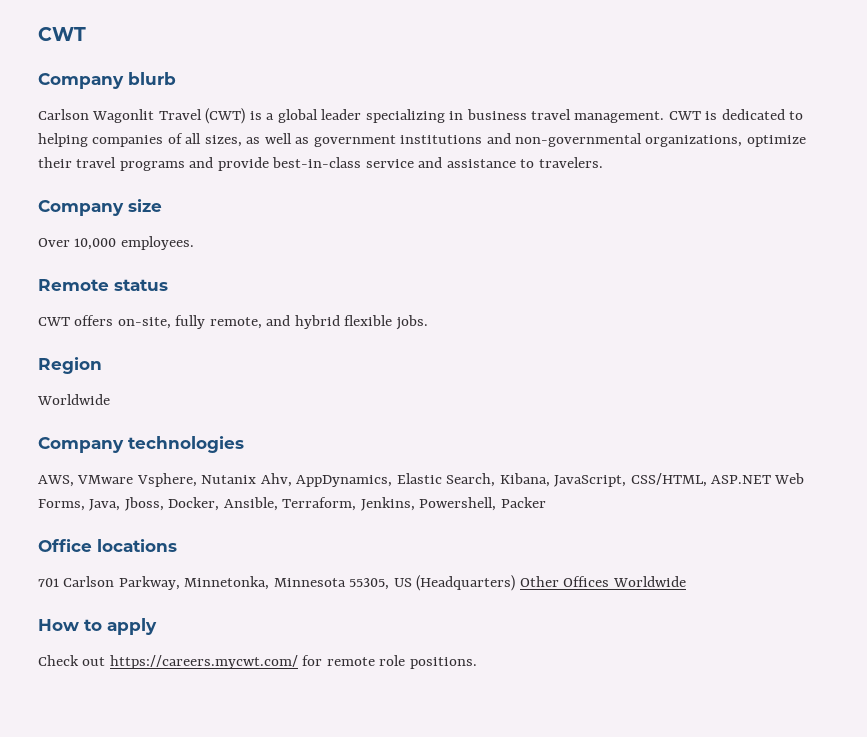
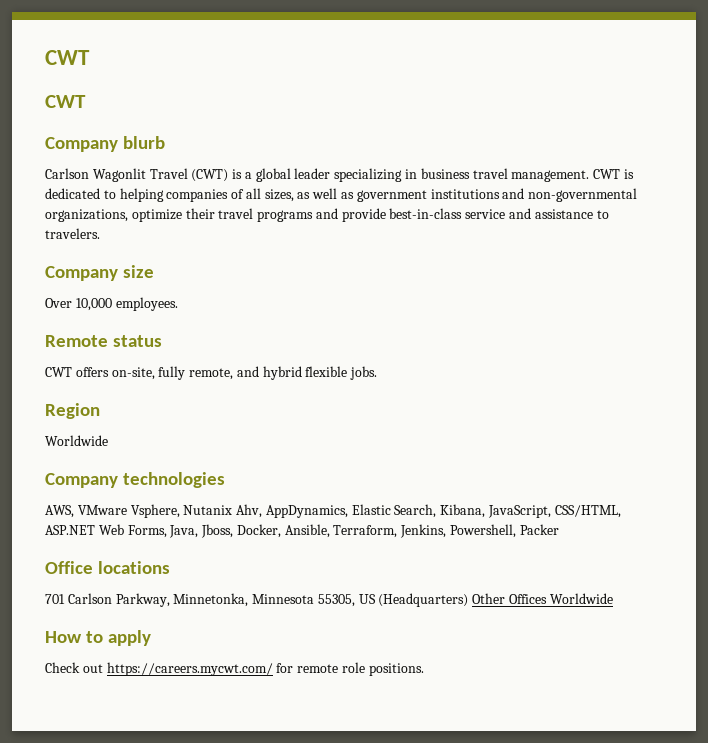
[38,27,86,41] CWT -> [45,50,90,65] [45,95,86,108] CWT // CWT

